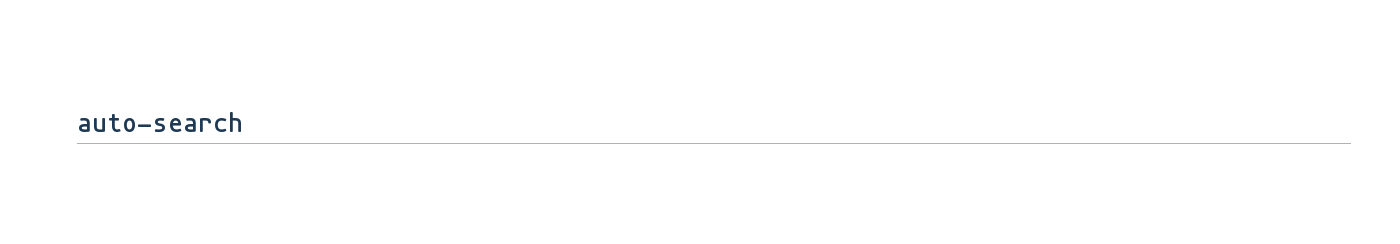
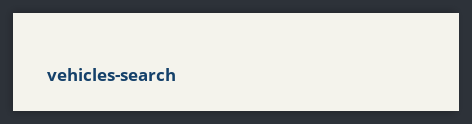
[77,112,243,132] auto-search -> [47,68,176,81] vehicles-search

